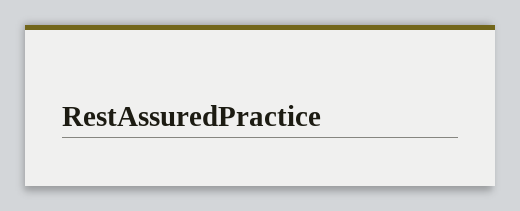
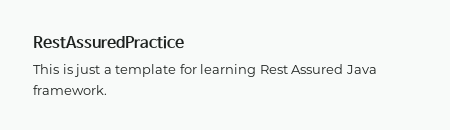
(321, 115) none -> [33,64,377,77] [33,85,107,95] // This is just a template for learning Rest Assured Java framework.

